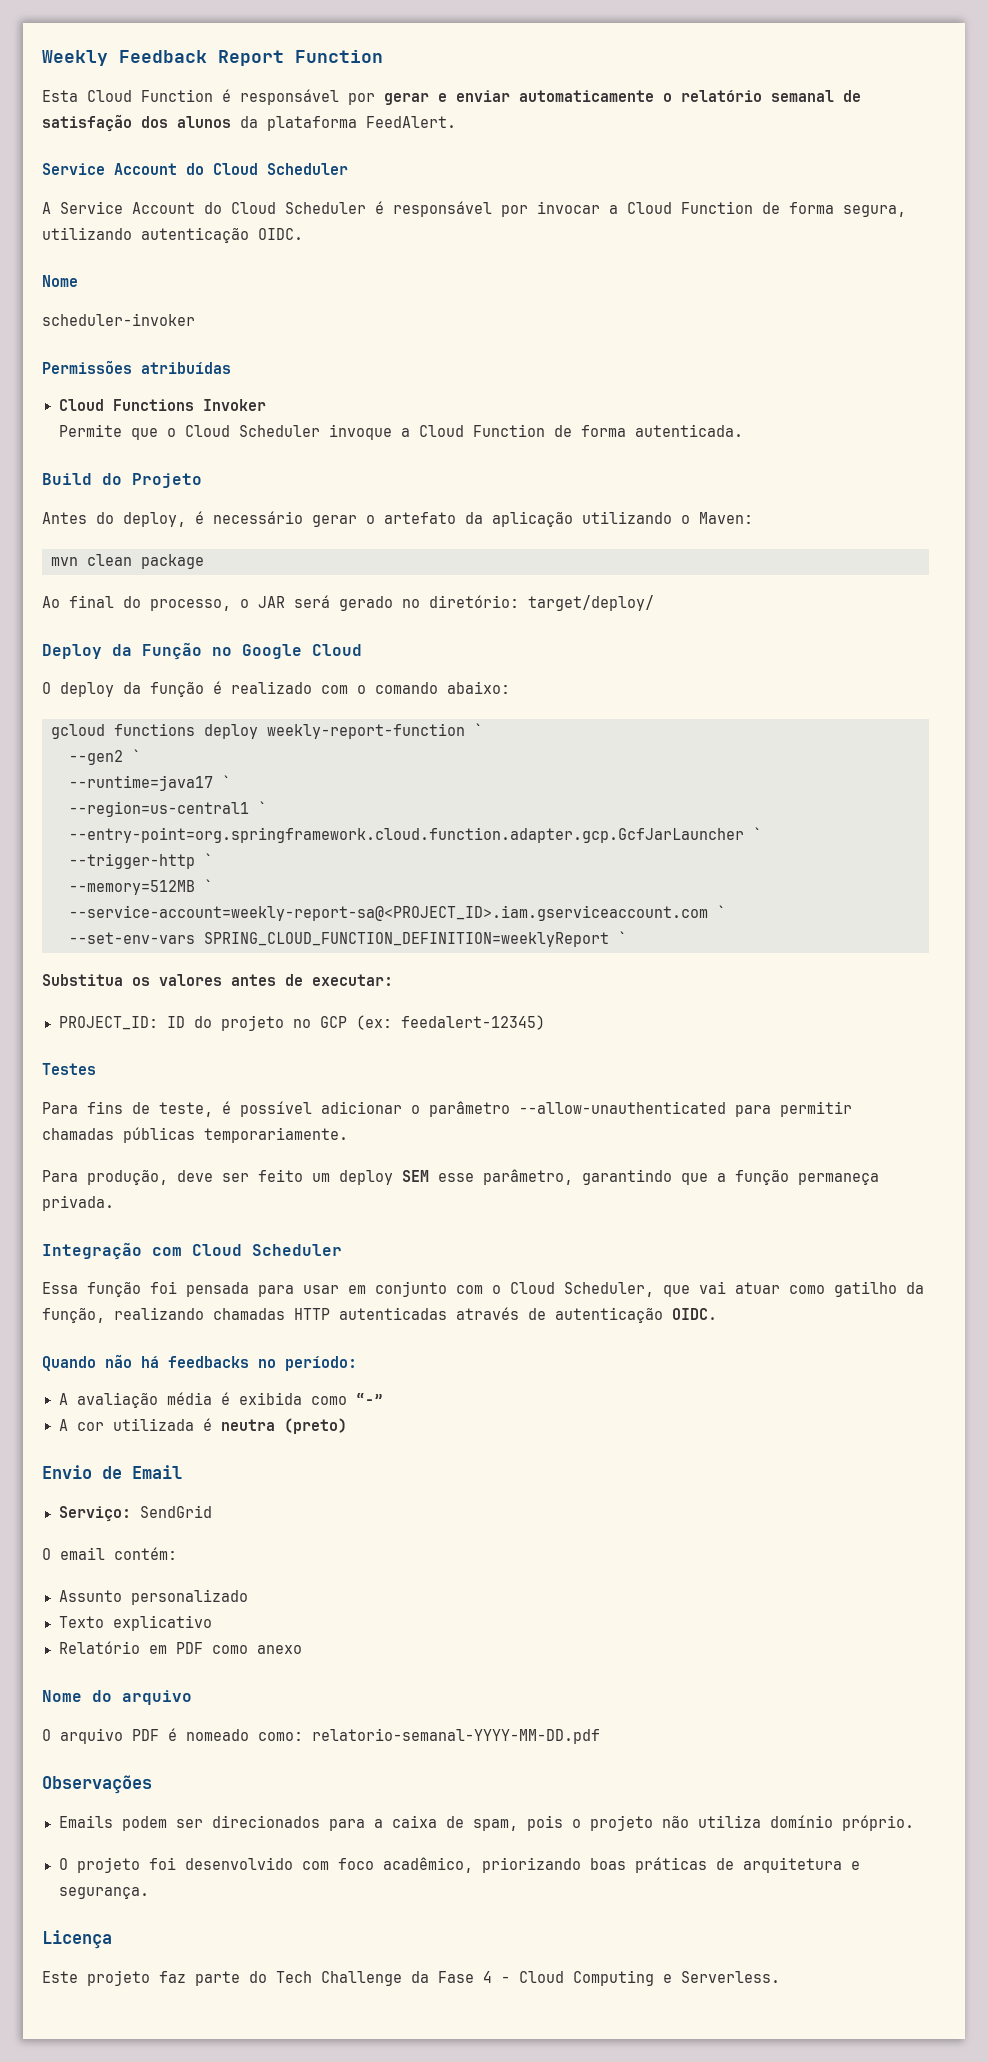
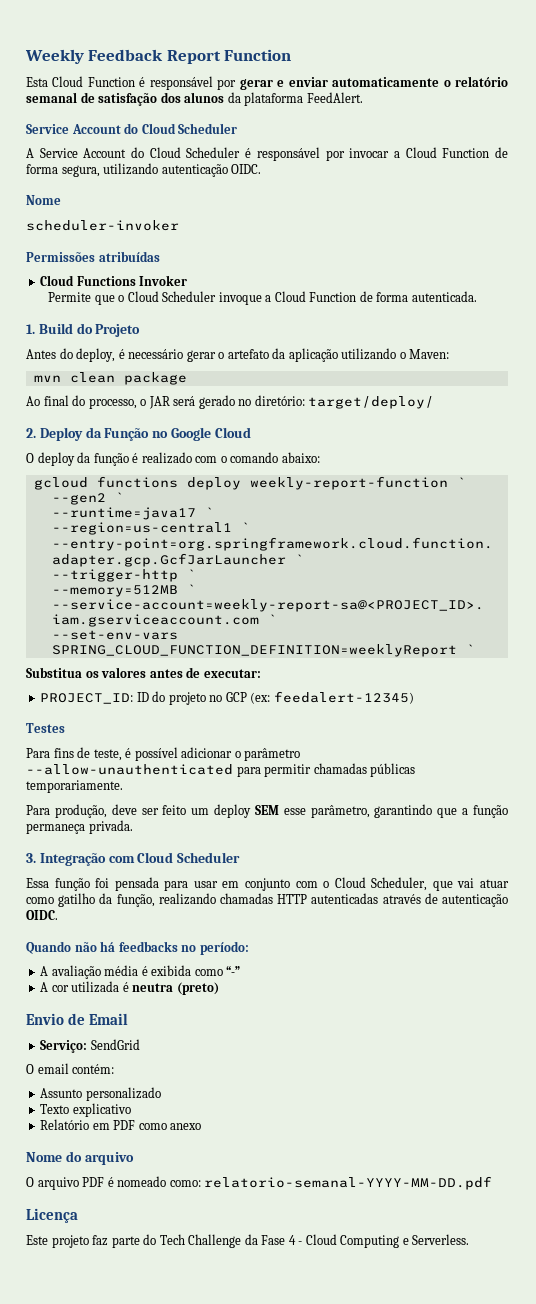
(743, 430) none -> [26,324,35,334] 1.
(654, 603) none -> [26,428,36,438] 2.
(114, 1203) none -> [26,853,36,863] 3.
[42,1775,152,1794] [58,1815,914,1831] [58,1857,860,1873] [58,1887,149,1899] // Observações // Emails podem ser direcionados para a caixa de spam, pois o projeto não utiliza domínio próprio. // O projeto foi desenvolvido com foco acadêmico, priorizando boas práticas de arquitetura e segurança. -> (493, 1183) none

